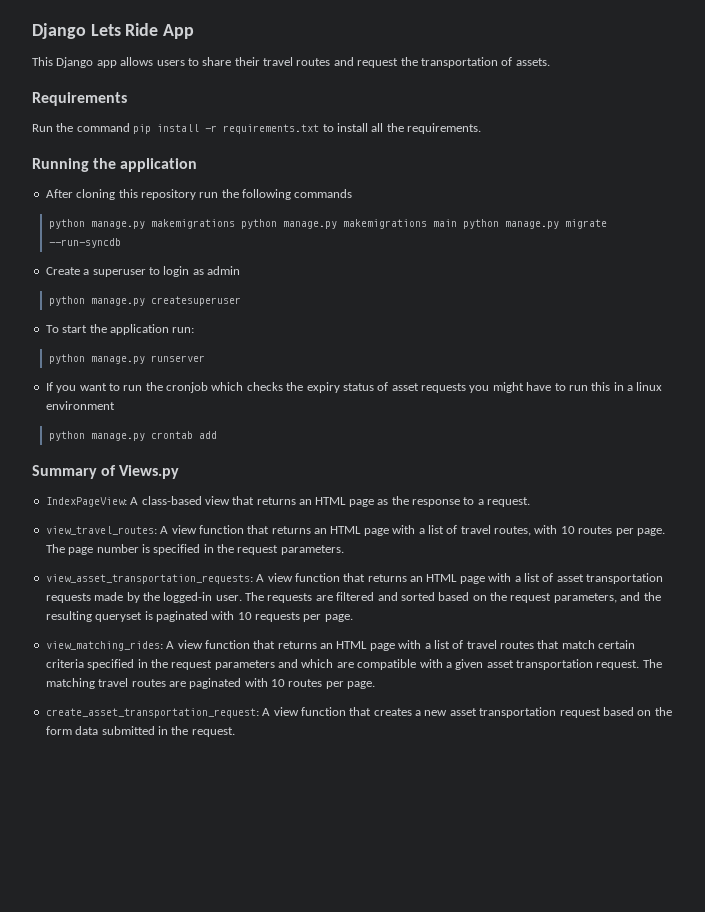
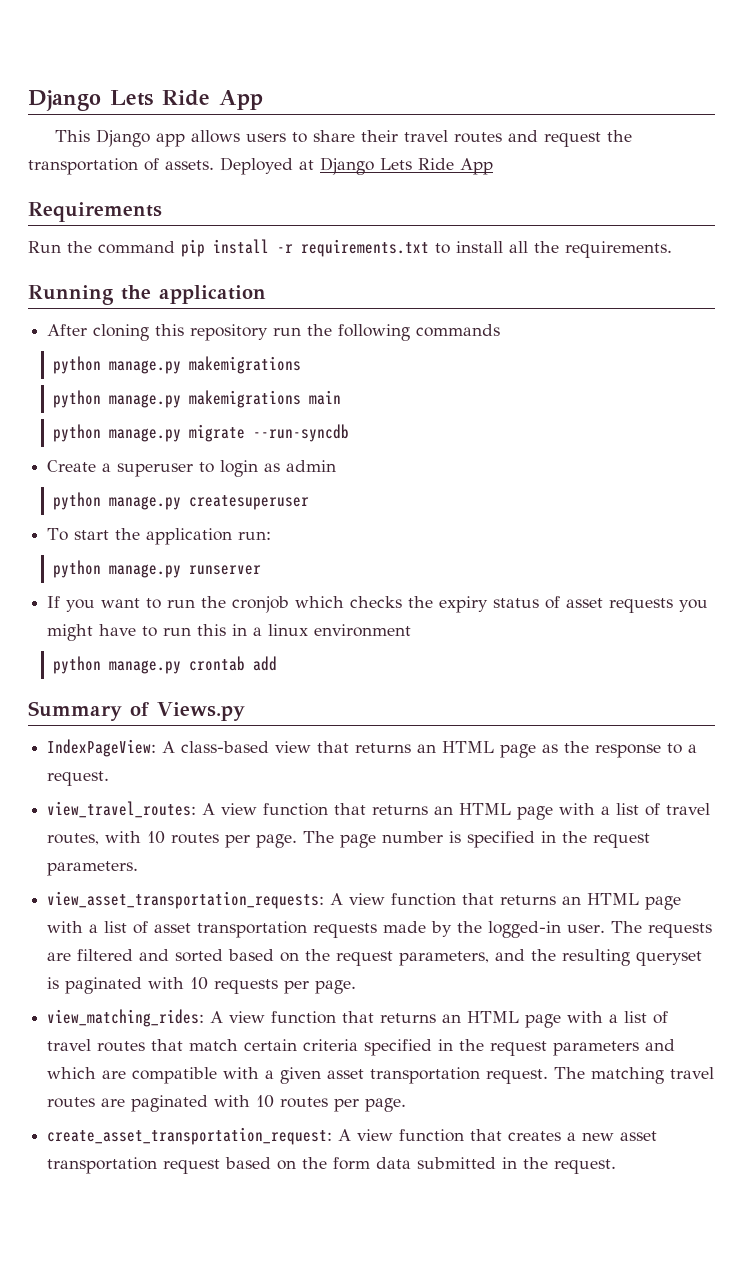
(550, 62) none -> [220,157,493,175] Deployed at Django Lets Ride App
(236, 224) none -> (302, 365) //
(458, 223) none -> (342, 397) //

